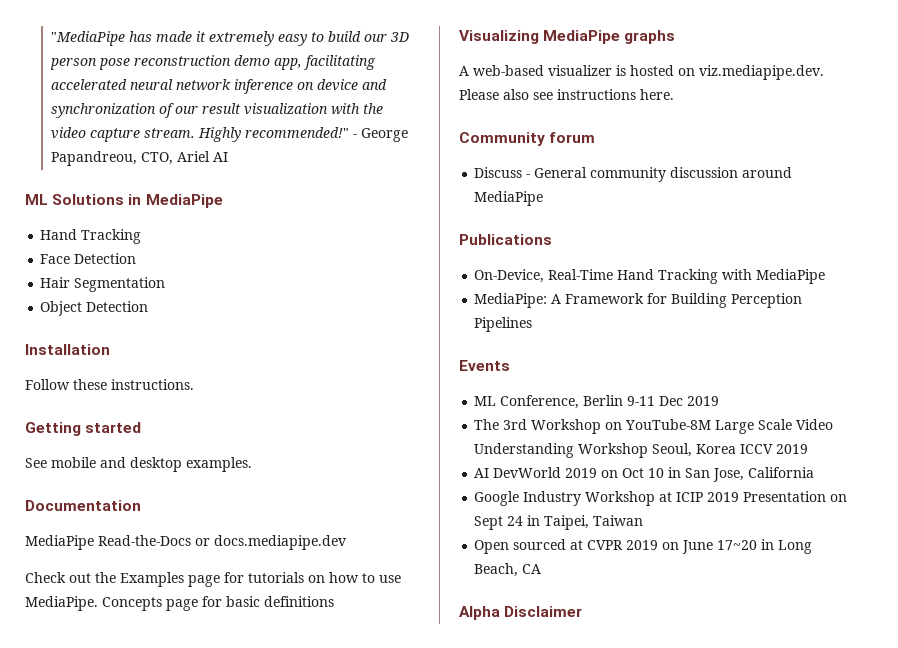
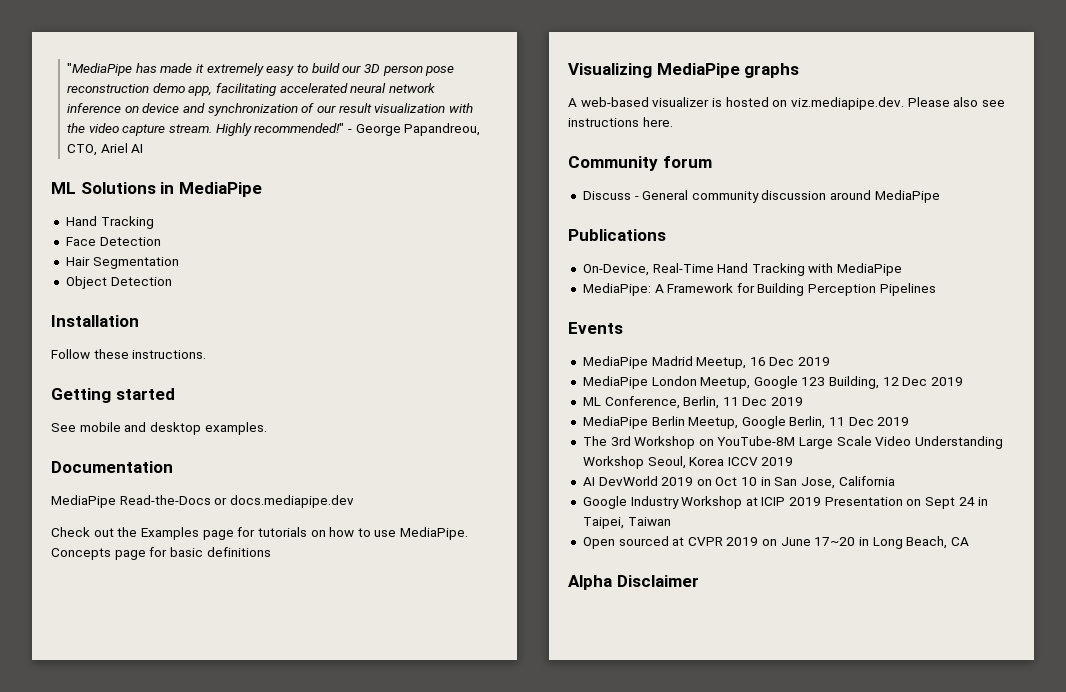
[474,395,656,409] ML Conference, Berlin 9-11 -> [582,356,831,369] [582,376,964,389] [582,396,804,409] [582,416,846,429] MediaPipe Madrid Meetup, 16 Dec 2019 // MediaPipe London Meetup, Google 123 Building, 12 Dec 2019 // ML Conference, Berlin, 11 Dec 2019 // MediaPipe Berlin Meetup, Google Berlin, 11

